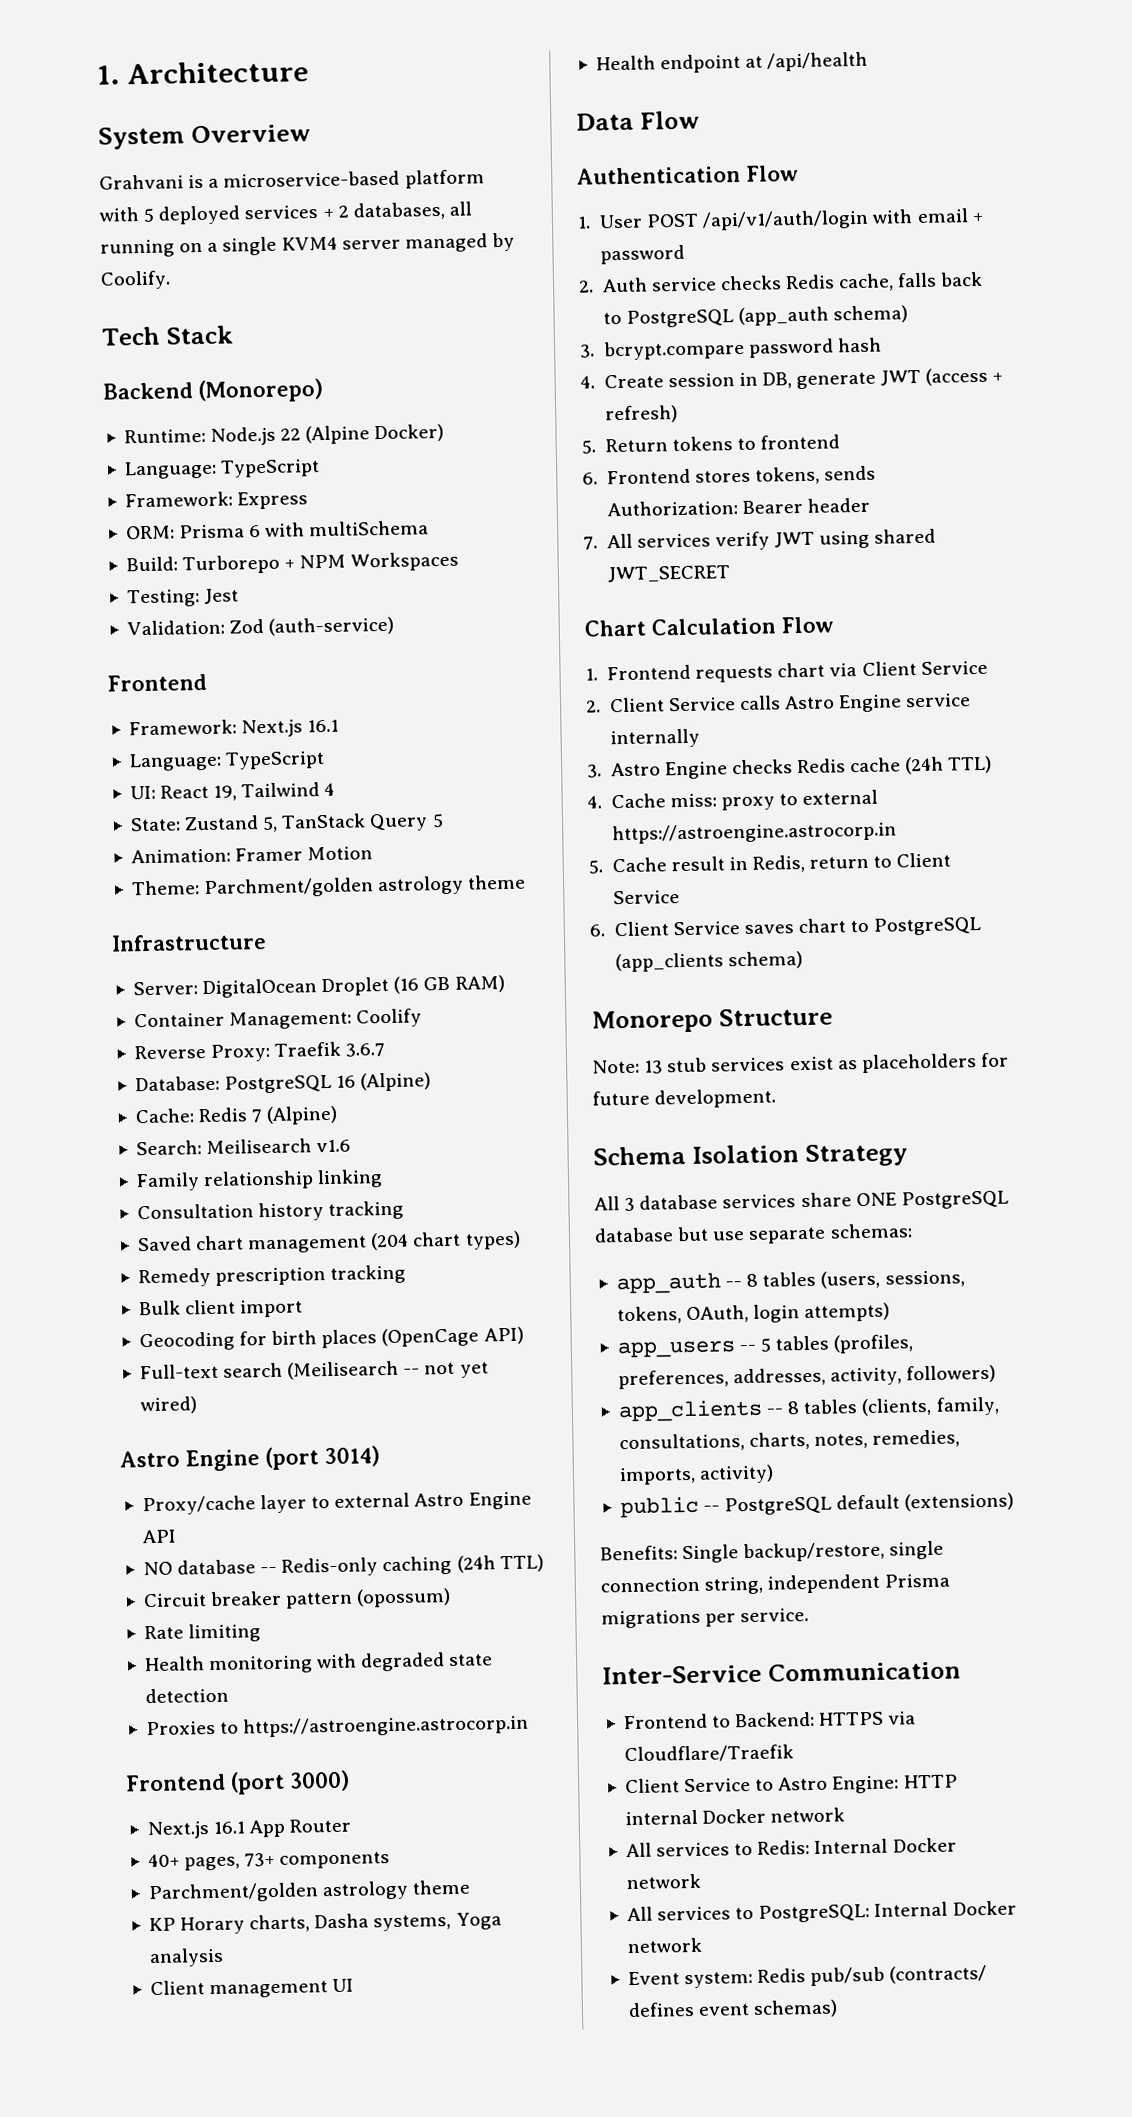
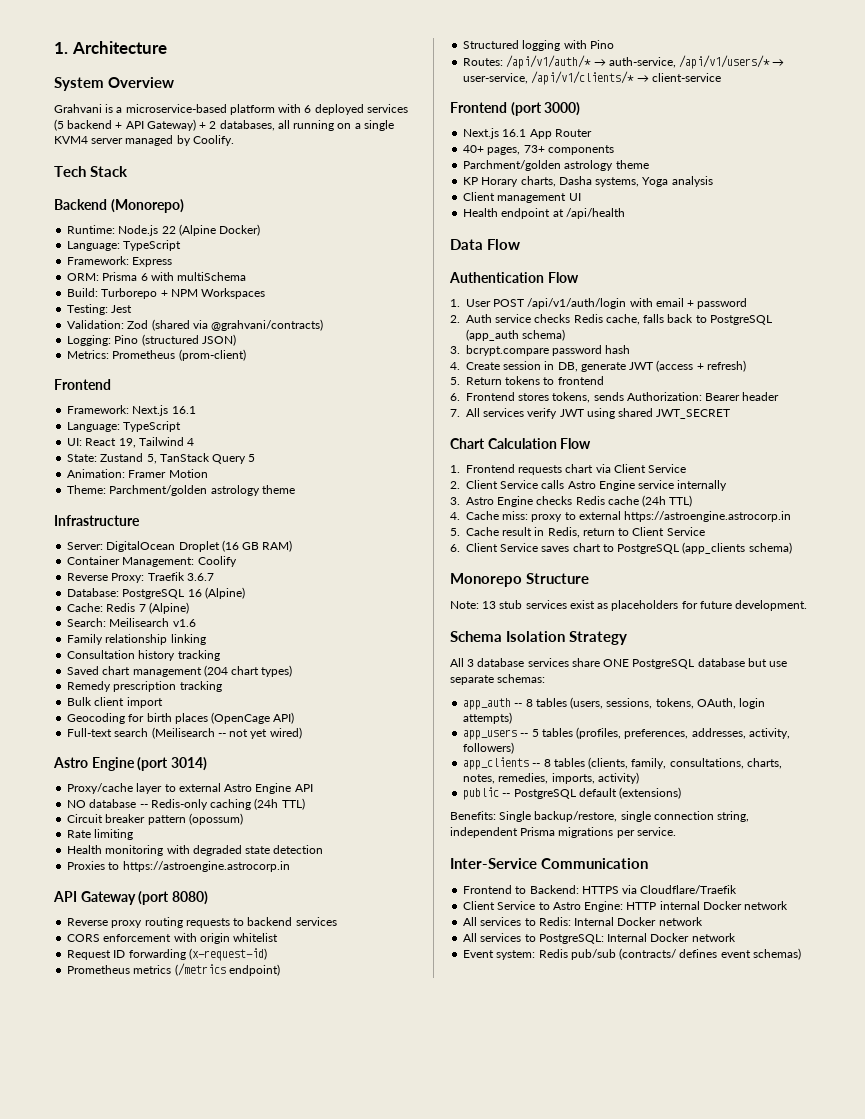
[143,208,155,222] 5 -> [304,105,312,113] 6
(319, 212) none -> [54,119,196,131] (5 backend + API Gateway)
[268,616,395,636] (auth-service) -> [151,319,324,331] [67,334,236,346] [67,349,246,361] (shared via @grahvani/contracts) // Logging: Pino (structured JSON) // Metrics: Prometheus (prom-client)
(530, 1726) none -> [53,891,208,905] [67,917,337,928] [67,933,279,944] [67,948,267,961] [67,963,280,976] [463,40,614,51] [463,55,785,69] [463,71,721,85] // API Gateway (port 8080) // Reverse proxy routing requests to backend services // CORS enforcement with origin whitelist // Request ID forwarding (x-request-id) // Prometheus metrics (/metrics endpoint) // Structured logging with Pino // Routes: /api/v1/auth/* → auth-service, /api/v1/users/* → user-service, /api/v1/clients/* → client-service

